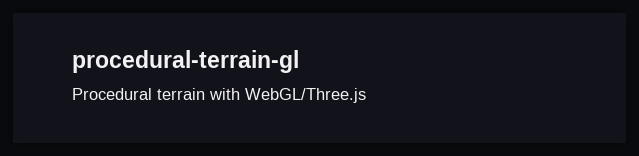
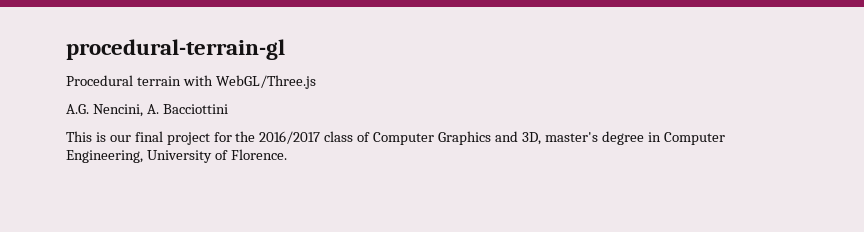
(366, 95) none -> [66,104,228,117] [66,131,725,145] [66,149,287,163] // A.G. Nencini, A. Bacciottini // This is our final project for the 2016/2017 class of Computer Graphics and 3D, master's degree in Computer Engineering, University of Florence.

